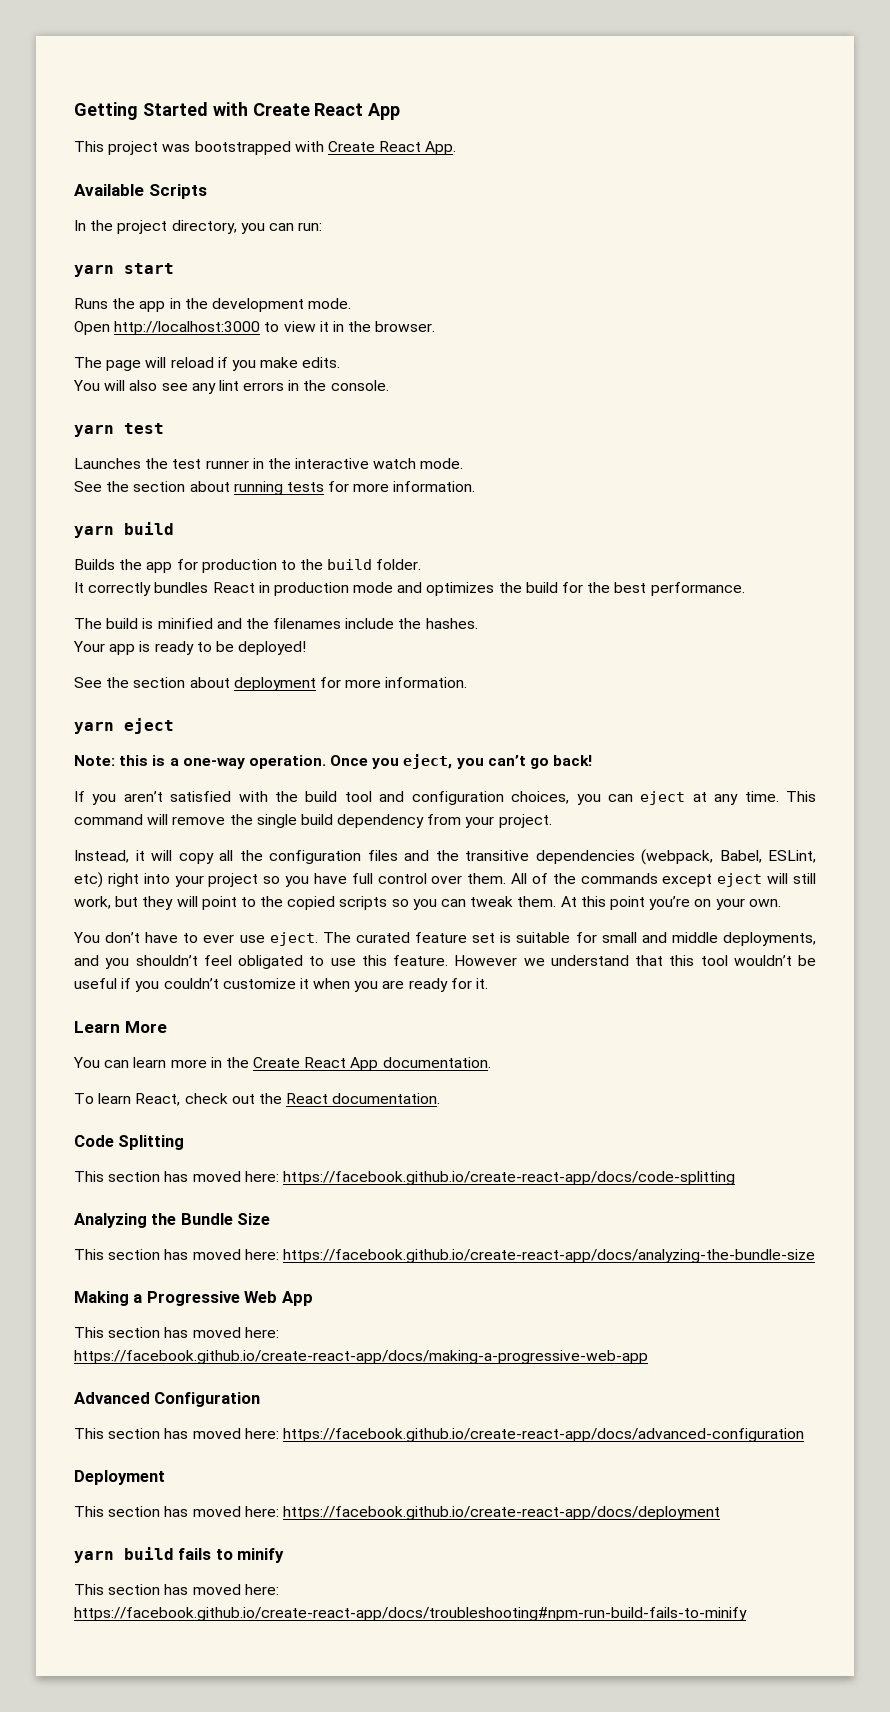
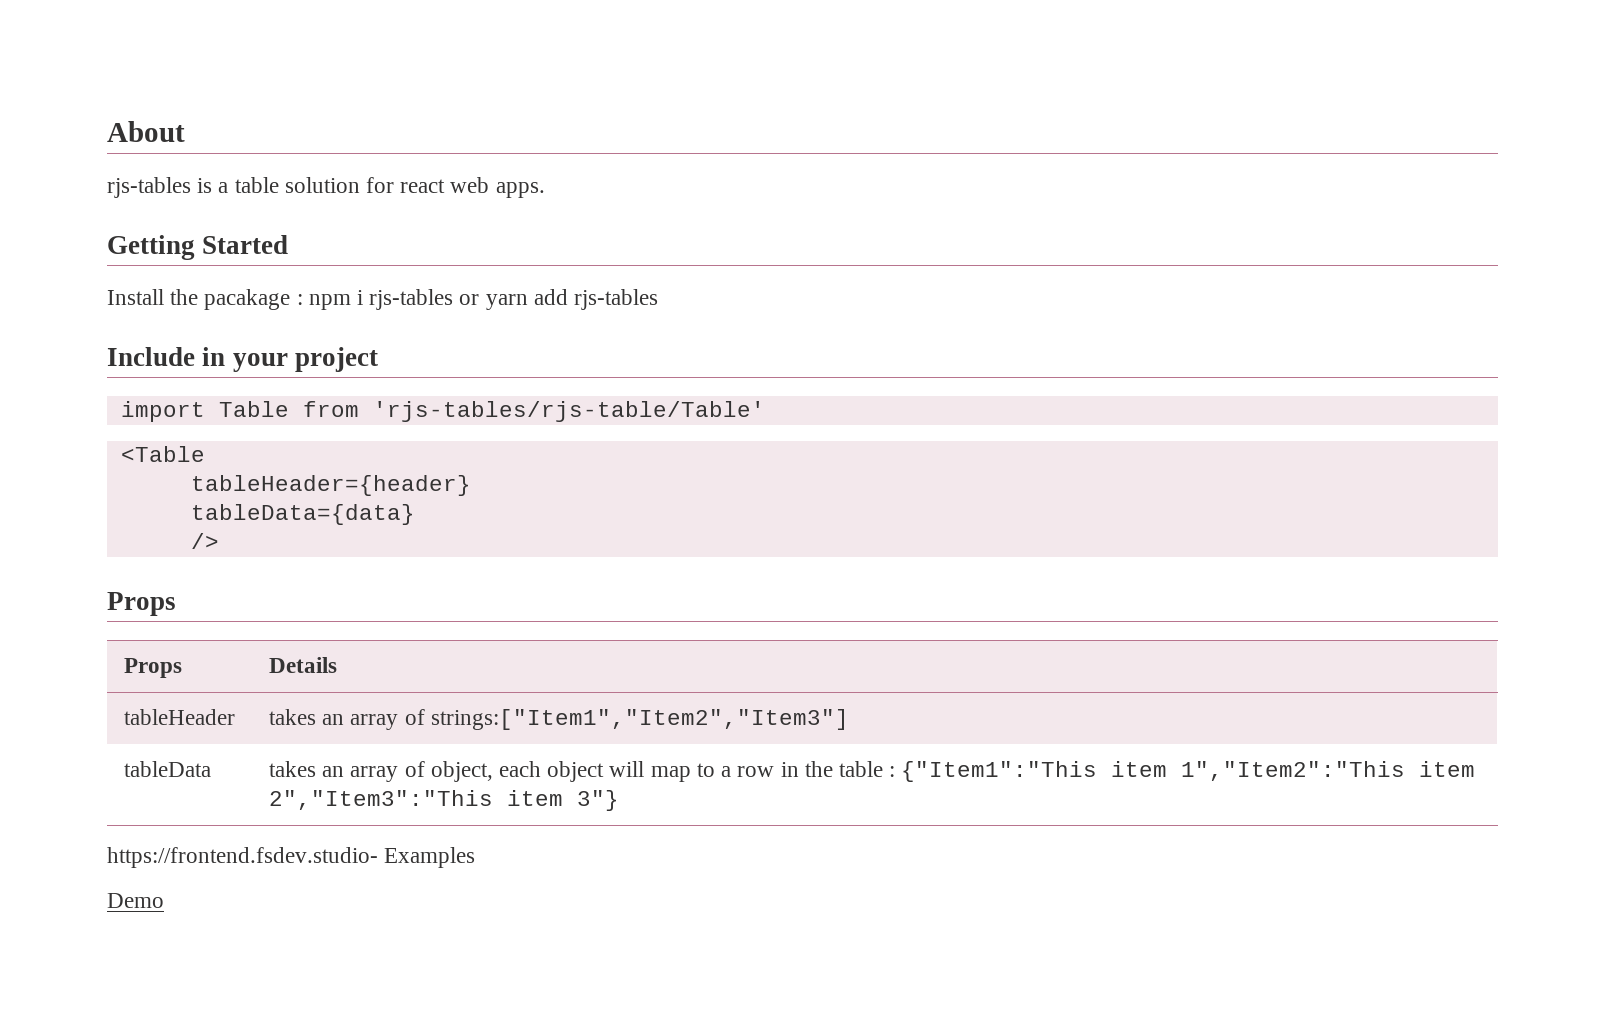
[74,102,401,120] [74,141,457,155] [74,184,207,199] [74,220,323,234] [74,263,174,277] [74,298,352,312] [74,321,436,335] [74,357,341,371] [73,380,389,394] [74,423,164,437] [74,458,464,469] [74,481,476,495] [74,522,174,538] [74,559,422,573] [74,582,745,596] [74,618,478,629] [73,641,307,655] [74,677,468,691] [74,718,174,734] [74,754,593,769] [74,791,816,805] [74,814,552,828] [74,849,816,865] [74,872,817,888] [74,896,781,910] [73,932,817,946] [74,955,816,969] [74,978,489,992] [74,1021,167,1033] [73,1057,491,1071] [74,1093,441,1106] [74,1135,185,1150] [74,1171,735,1185] [74,1213,271,1228] [74,1249,815,1263] [74,1291,313,1306] [74,1327,279,1338] [74,1350,648,1364] [74,1392,261,1407] [74,1428,804,1442] [74,1470,165,1485] [74,1506,720,1520] [74,1547,285,1563] [74,1584,279,1595] [74,1607,747,1621] Getting Started with Create React App // This project was bootstrapped with Create React App. // Available Scripts // In the project directory, you can run: // yarn start // Runs the app in the development mode. // Open http://localhost:3000 to view it in the browser. // The page will reload if you make edits. // You will also see any lint errors in the console. // yarn test // Launches the test runner in the interactive watch mode. // See the section about running tests for more information. // yarn build // Builds the app for production to the build folder. // It correctly bundles React in production mode and optimizes the build for the best performance. // The build is minified and the filenames include the hashes. // Your app is ready to be deployed! // See the section about deployment for more information. // yarn eject // Note: this is a one-way operation. Once you eject, you can’t go back! // If you aren’t satisfied with the build tool and configuration choices, you can eject at any time. This command will remove the single build dependency from your project. // Instead, it will copy all the configuration files and the transitive dependencies (webpack, Babel, ESLint, etc) right into your project so you have full control over them. All of the commands except eject will still work, but they will point to the copied scripts so you can tweak them. At this point you’re on your own. // You don’t have to ever use eject. The curated feature set is suitable for small and middle deployments, and you shouldn’t feel obligated to use this feature. However we understand that this tool wouldn’t be useful if you couldn’t customize it when you are ready for it. // Learn More // You can learn more in the Create React App documentation. // To learn React, check out the React documentation. // Code Splitting // This section has moved here: https://facebook.github.io/create-react-app/docs/code-splitting // Analyzing the Bundle Size // This section has moved here: https://facebook.github.io/create-react-app/docs/analyzing-the-bundle-size // Making a Progressive Web App // This section has moved here: https://facebook.github.io/create-react-app/docs/making-a-progressive-web-app // Advanced Configuration // This section has moved here: https://facebook.github.io/create-react-app/docs/advanced-configuration // Deployment // This section has moved here: https://facebook.github.io/create-react-app/docs/deployment // yarn build fails to minify // This section has moved here: https://facebook.github.io/create-react-app/docs/troubleshooting#npm-run-build-fails-to-minify -> [107,121,185,142] [107,177,545,198] [107,235,289,260] [107,289,659,310] [107,347,378,372] [120,401,765,422] [120,446,205,462] [190,475,471,496] [190,504,415,525] [190,533,219,549] [107,592,176,616] [123,658,182,678] [268,657,337,673] [123,709,235,725] [268,709,849,730] [123,761,211,777] [268,761,1476,782] [268,790,619,811] [107,847,476,868] [107,893,164,908] About // rjs-tables is a table solution for react web apps. // Getting Started // Install the pacakage : npm i rjs-tables or yarn add rjs-tables // Include in your project // import Table from 'rjs-tables/rjs-table/Table' // <Table // tableHeader={header} // tableData={data} // /> // Props // Props | Details // tableHeader | takes an array of strings:["Item1","Item2","Item3"] // tableData | takes an array of object, each object will map to a row in the table : {"Item1":"This item 1","Item2":"This item 2","Item3":"This item 3"} // https://frontend.fsdev.studio- Examples // Demo

